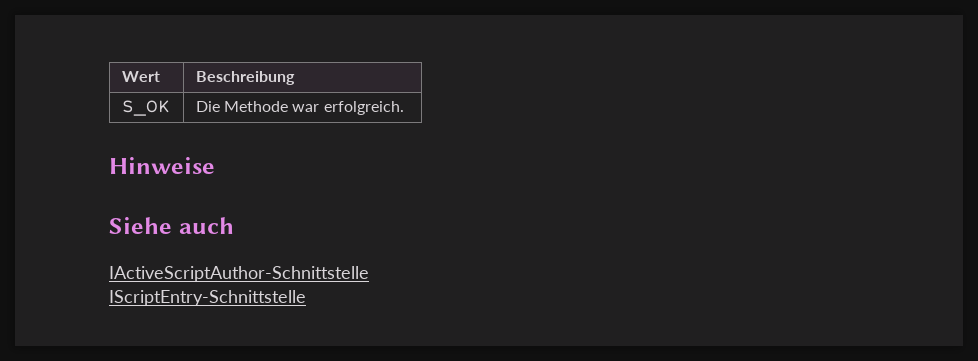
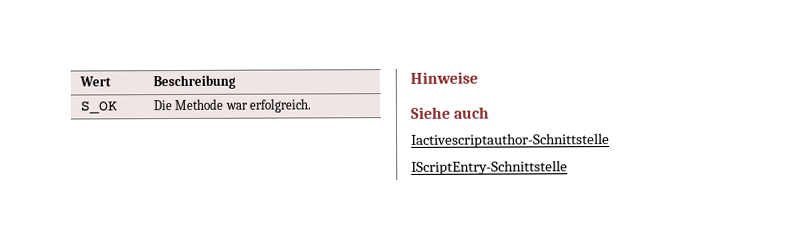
[109,266,369,282] IActiveScriptAuthor-Schnittstelle -> [411,133,610,148] Iactivescriptauthor-Schnittstelle

